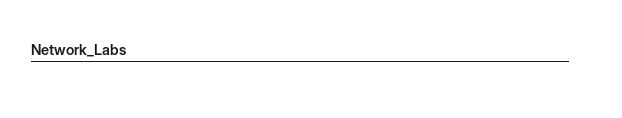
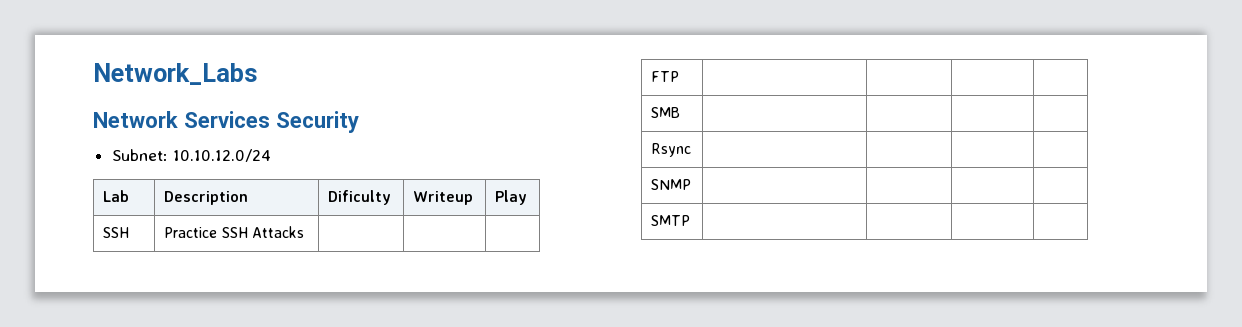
(126, 50) none -> [93,111,359,133] [111,149,271,162] [103,190,130,202] [164,191,249,205] [328,190,392,205] [413,191,474,205] [495,190,528,205] [103,227,130,238] [164,226,304,238] [651,71,680,82] [651,107,681,118] [651,143,692,157] [651,179,692,190] [651,215,691,226] // Network Services Security // Subnet: 10.10.12.0/24 // Lab | Description | Dificulty | Writeup | Play // SSH | Practice SSH Attacks | | | // FTP | | | | // SMB | | | | // Rsync | | | | // SNMP | | | | // SMTP | | | |

